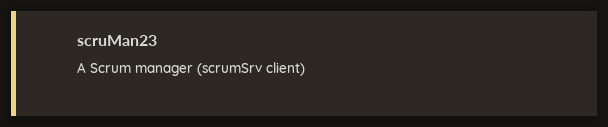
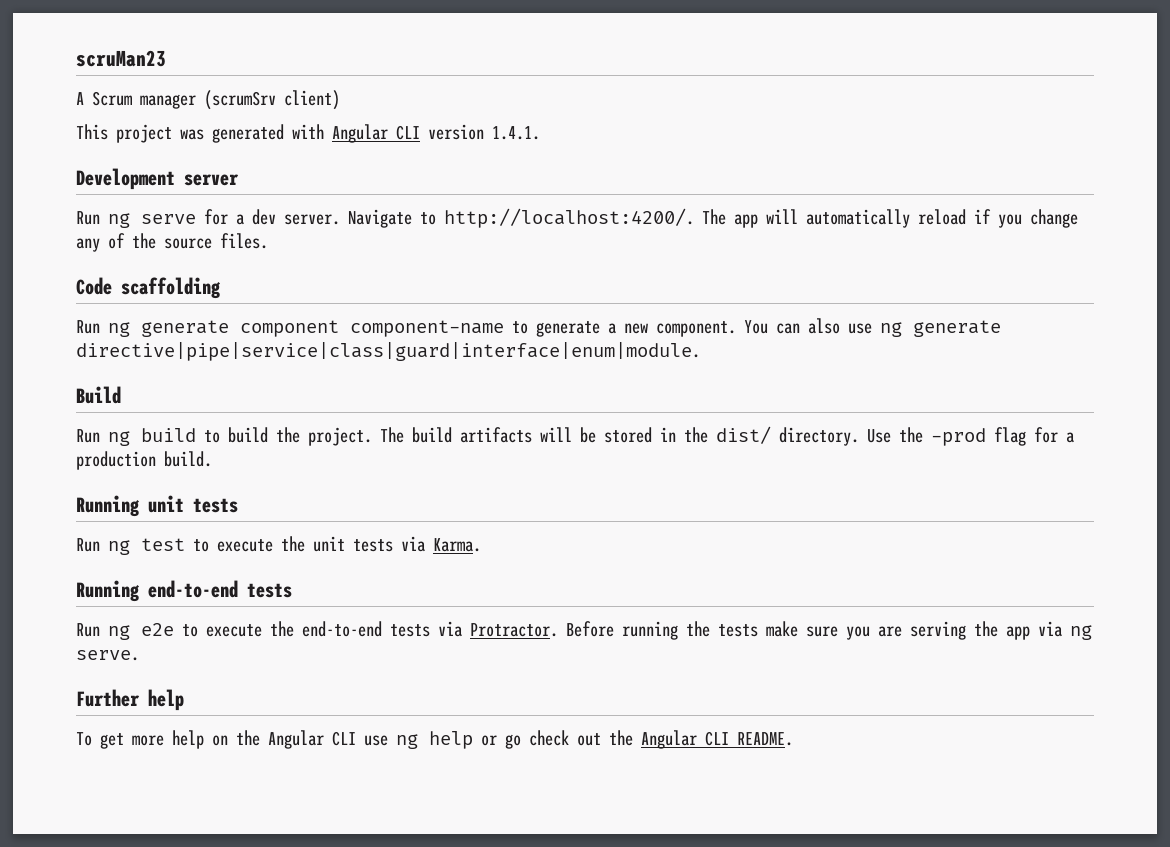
(305, 69) none -> [76,124,540,143] [76,168,239,190] [76,208,1078,228] [76,233,268,252] [76,277,221,299] [76,318,1001,337] [76,342,700,361] [76,386,121,404] [76,426,1074,446] [76,451,212,470] [76,495,238,517] [76,536,481,555] [76,580,292,602] [76,621,1092,640] [76,650,139,661] [76,689,184,711] [76,730,793,749] // This project was generated with Angular CLI version 1.4.1. // Development server // Run ng serve for a dev server. Navigate to http://localhost:4200/. The app will automatically reload if you change any of the source files. // Code scaffolding // Run ng generate component component-name to generate a new component. You can also use ng generate directive|pipe|service|class|guard|interface|enum|module. // Build // Run ng build to build the project. The build artifacts will be stored in the dist/ directory. Use the -prod flag for a production build. // Running unit tests // Run ng test to execute the unit tests via Karma. // Running end-to-end tests // Run ng e2e to execute the end-to-end tests via Protractor. Before running the tests make sure you are serving the app via ng serve. // Further help // To get more help on the Angular CLI use ng help or go check out the Angular CLI README.

